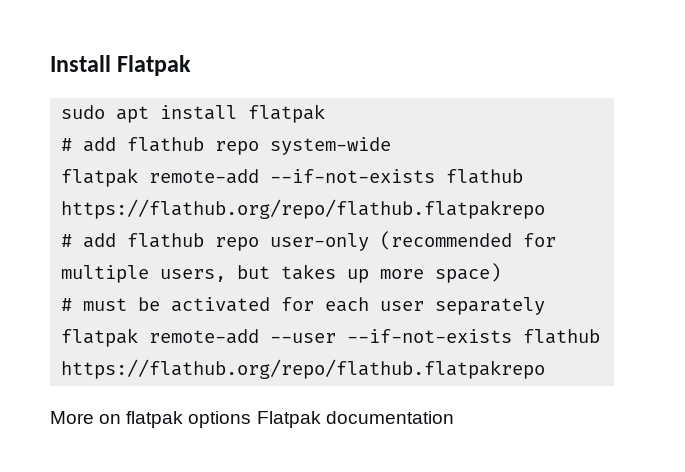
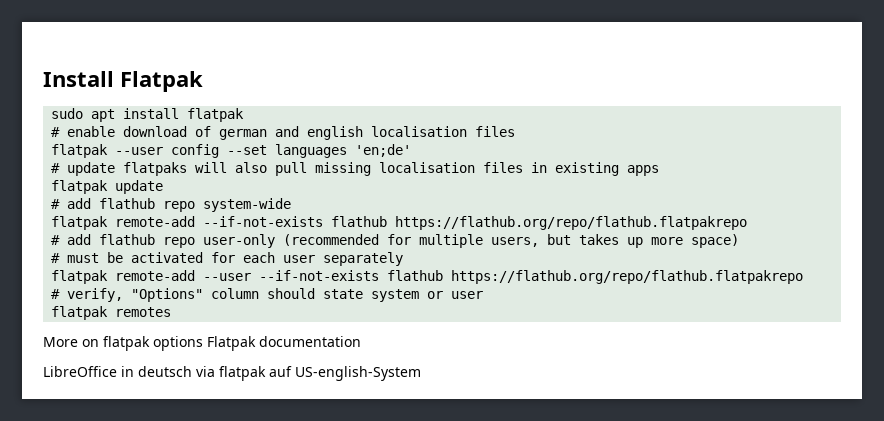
(326, 113) none -> [51,126,516,140] [51,144,412,158] [51,162,660,176] [51,180,164,194] // # enable download of german and english localisation files // flatpak --user config --set languages 'en;de' // # update flatpaks will also pull missing localisation files in existing apps // flatpak update
(546, 369) none -> [51,288,484,302] [51,306,172,320] // # verify, "Options" column should state system or user // flatpak remotes
(454, 417) none -> [43,366,421,381] // LibreOffice in deutsch via flatpak auf US-english-System

